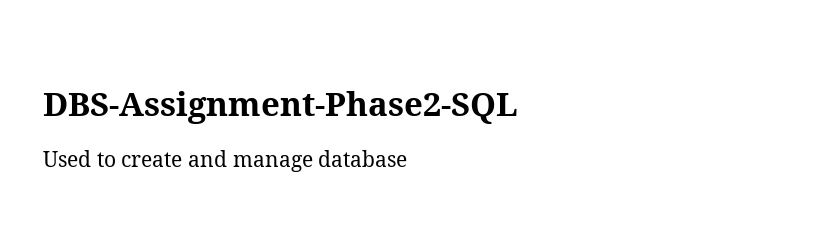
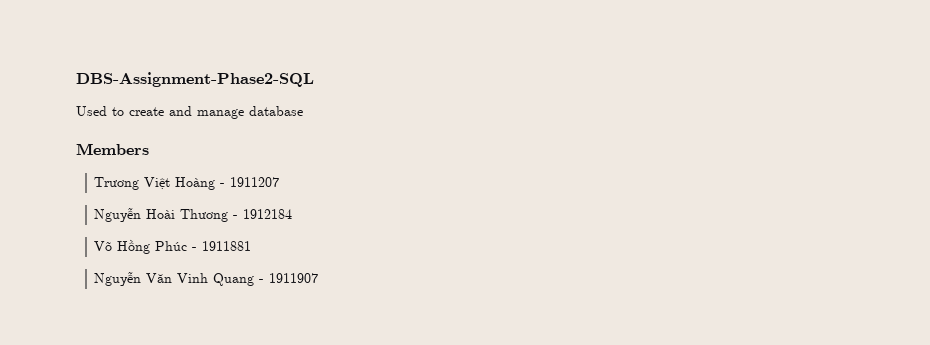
(408, 158) none -> [76,143,149,155] [94,177,280,190] [94,208,293,222] [94,239,252,254] [94,272,319,286] // Members // Trương Việt Hoàng - 1911207 // Nguyễn Hoài Thương - 1912184 // Võ Hồng Phúc - 1911881 // Nguyễn Văn Vinh Quang - 1911907

